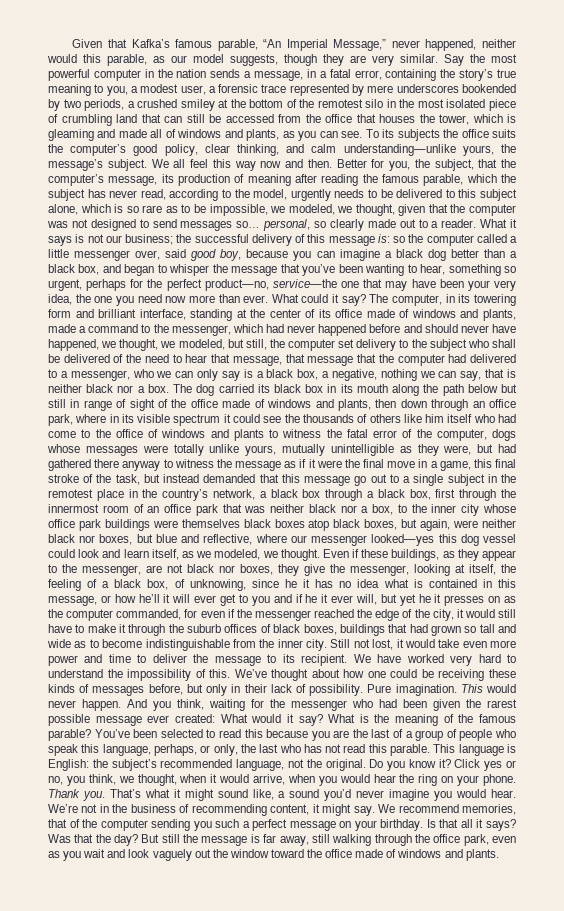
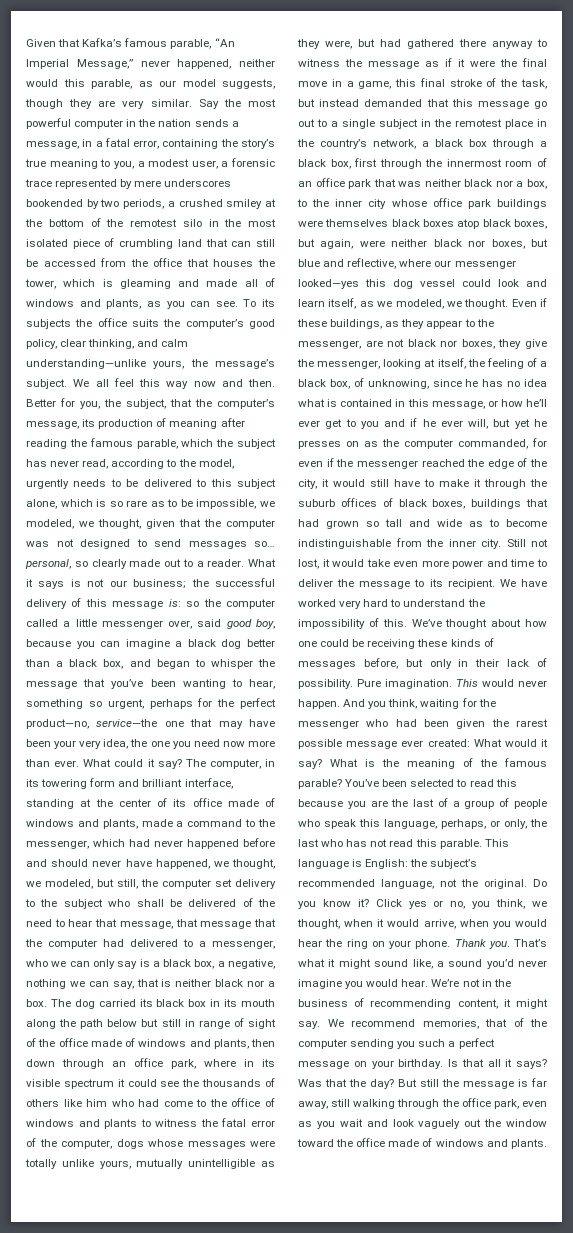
[447,414,473,423] itself -> (108, 1103) none
[303,579,311,588] it -> (479, 383) none
[163,594,191,603] it will -> (547, 403) none
[321,594,329,603] it -> (436, 423) none
[434,594,442,603] it -> (547, 423) none

